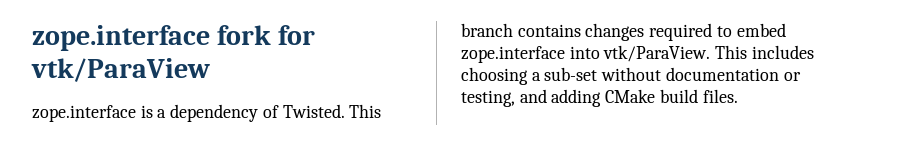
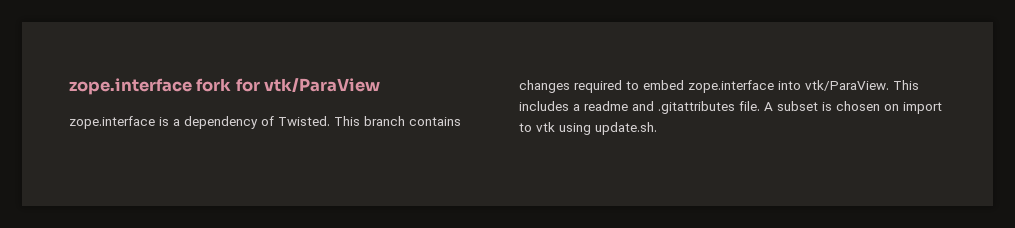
[461,67,801,85] [461,89,738,107] choosing a sub-set without documentation or testing, and adding CMake build files. -> [573,101,942,114] [519,122,657,135] a readme and .gitattributes file. A subset is chosen on import to vtk using update.sh.

